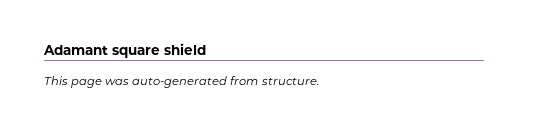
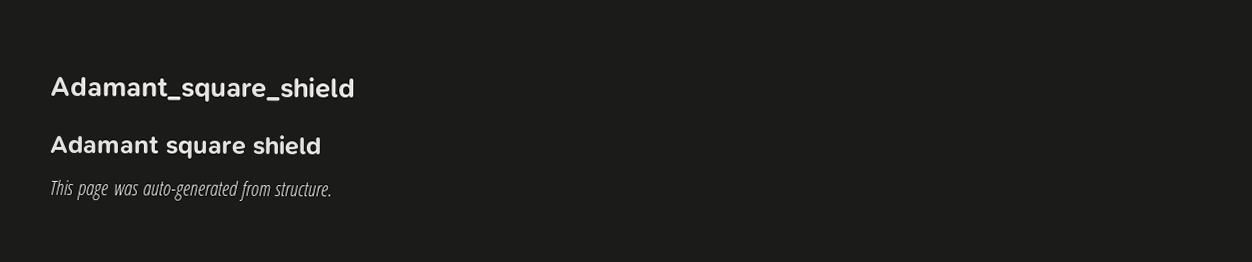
(43, 50) none -> [50,75,356,103] Adamant_square_shield //

